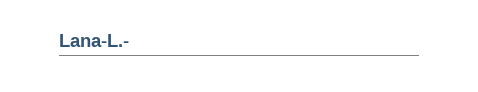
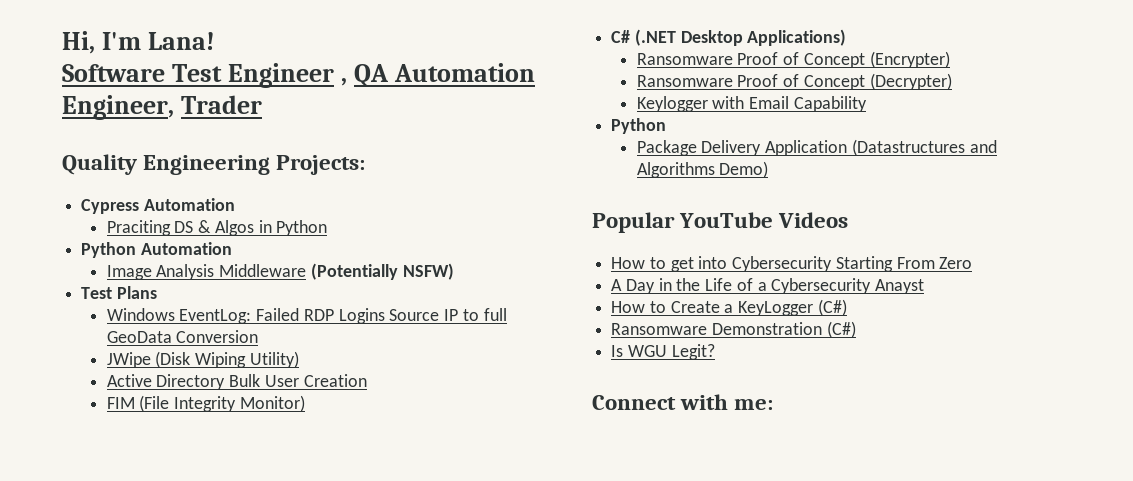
[59,34,129,47] Lana-L.- -> [62,31,216,54] [62,63,536,88] [62,95,263,120] [62,154,366,175] [81,198,235,214] [106,220,328,236] [81,242,232,258] [106,263,454,280] [81,286,157,299] [106,308,507,324] [106,330,259,343] [106,351,299,368] [106,374,367,390] [106,395,305,412] [611,29,847,46] [636,51,950,68] [636,73,952,90] [636,96,867,112] [611,118,667,134] [636,139,997,156] [636,161,769,178] [592,212,849,233] [611,256,973,272] [611,278,925,294] [611,299,847,316] [611,321,856,338] [611,344,715,360] [592,394,774,410] Hi, I'm Lana! // Software Test Engineer , QA Automation Engineer, Trader // Quality Engineering Projects: // Cypress Automation // Praciting DS & Algos in Python // Python Automation // Image Analysis Middleware (Potentially NSFW) // Test Plans // Windows EventLog: Failed RDP Logins Source IP to full GeoData Conversion // JWipe (Disk Wiping Utility) // Active Directory Bulk User Creation // FIM (File Integrity Monitor) // C# (.NET Desktop Applications) // Ransomware Proof of Concept (Encrypter) // Ransomware Proof of Concept (Decrypter) // Keylogger with Email Capability // Python // Package Delivery Application (Datastructures and Algorithms Demo) // Popular YouTube Videos // How to get into Cybersecurity Starting From Zero // A Day in the Life of a Cybersecurity Anayst // How to Create a KeyLogger (C#) // Ransomware Demonstration (C#) // Is WGU Legit? // Connect with me:

